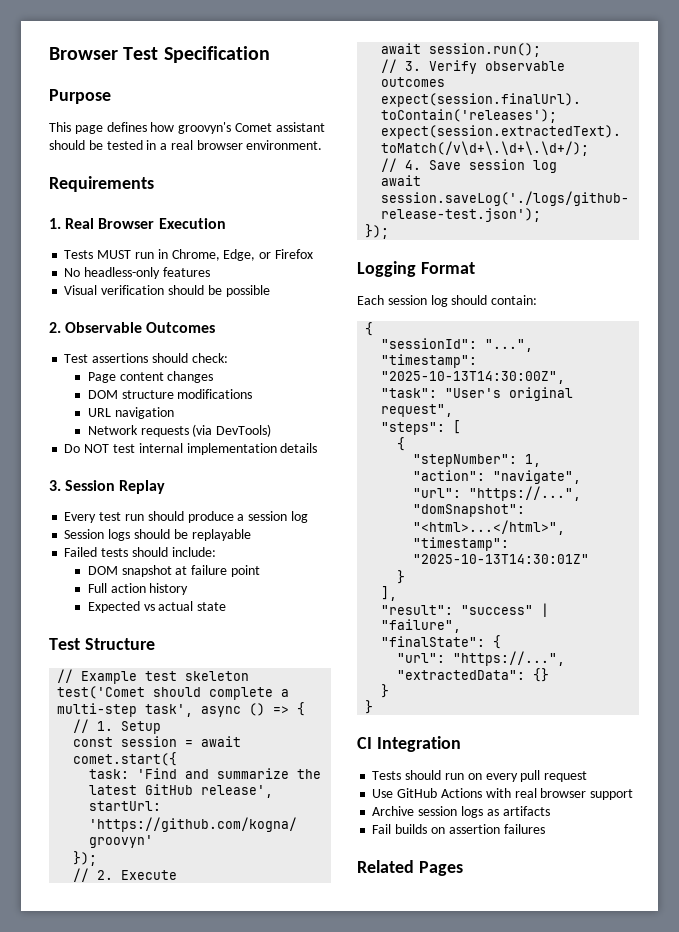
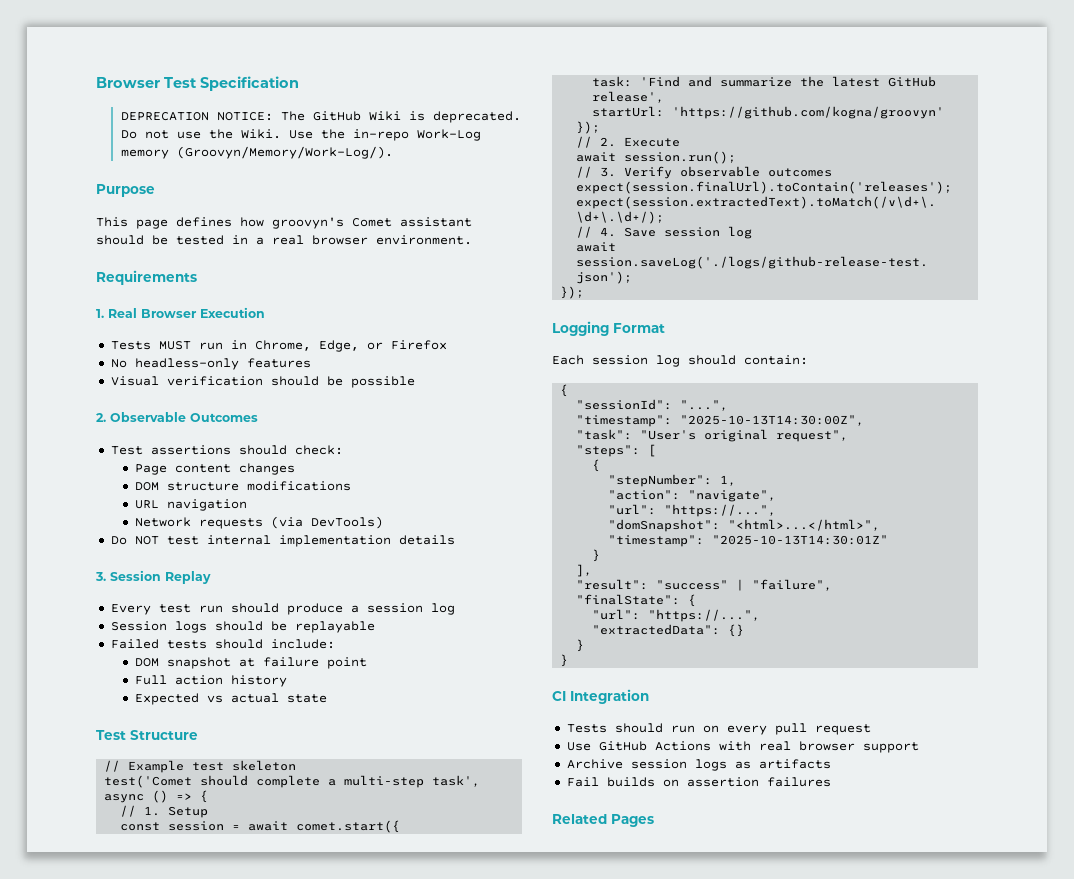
(270, 54) none -> [120,111,521,123] [120,129,481,141] [120,146,393,159] // DEPRECATION NOTICE: The GitHub Wiki is deprecated. Do not use the Wiki. Use the in-repo Work-Log memory (Groovyn/Memory/Work-Log/).

